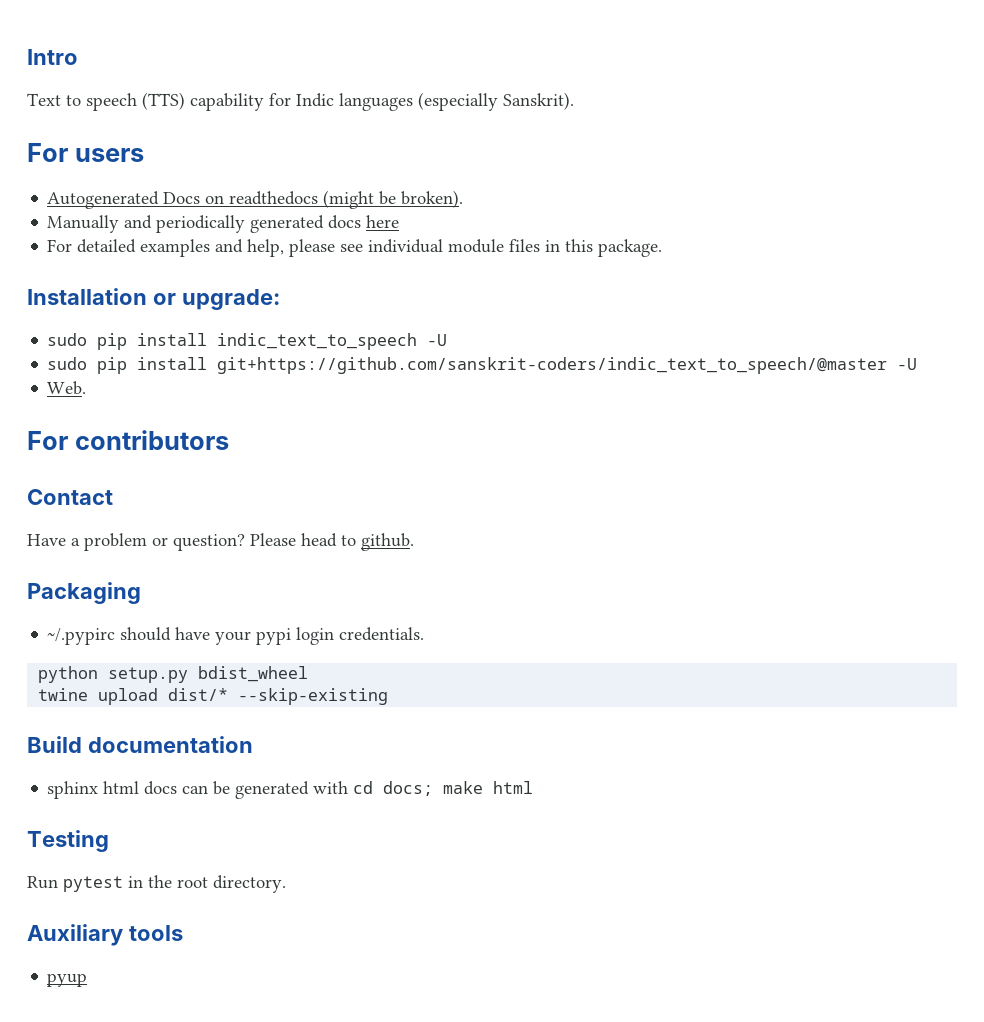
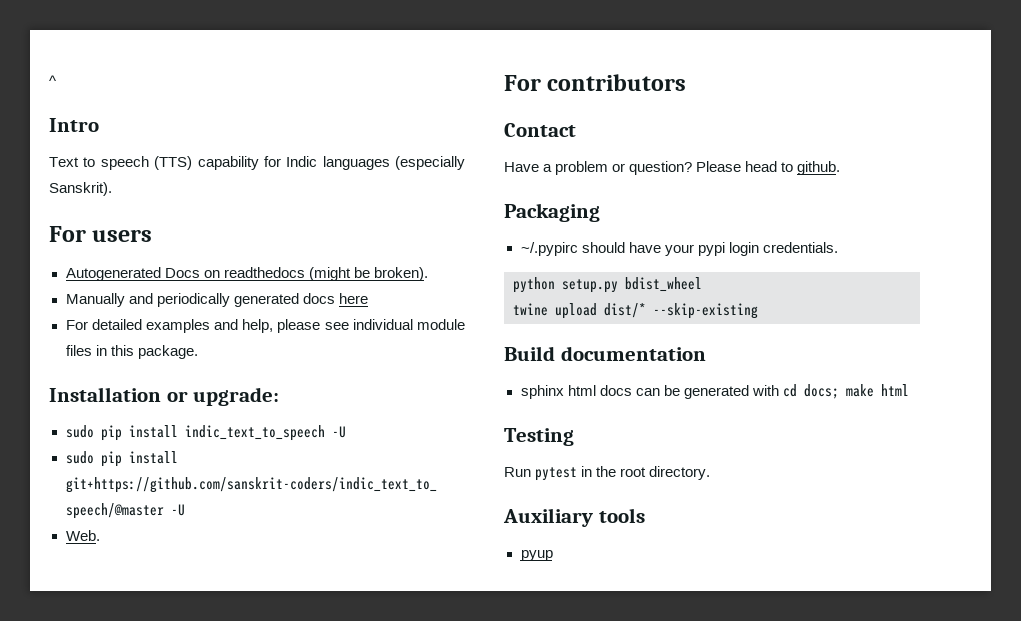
(27, 57) none -> [49,75,56,86] ^ //

